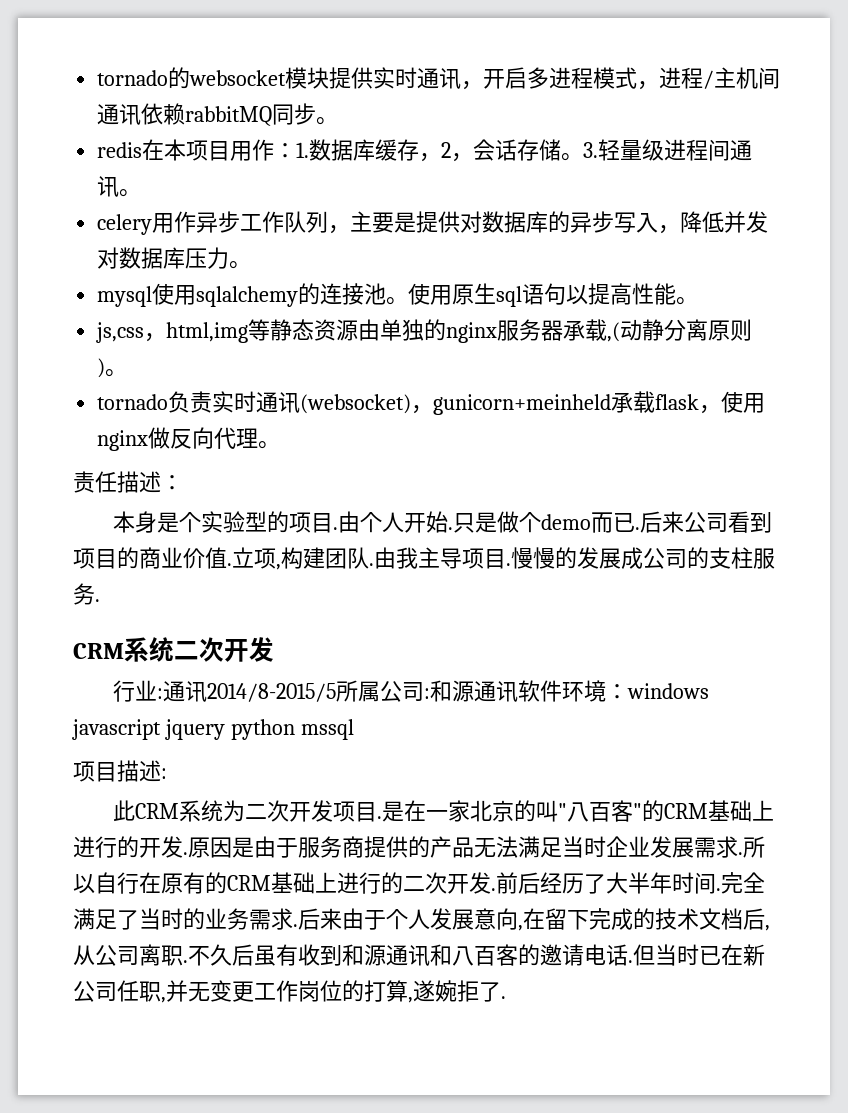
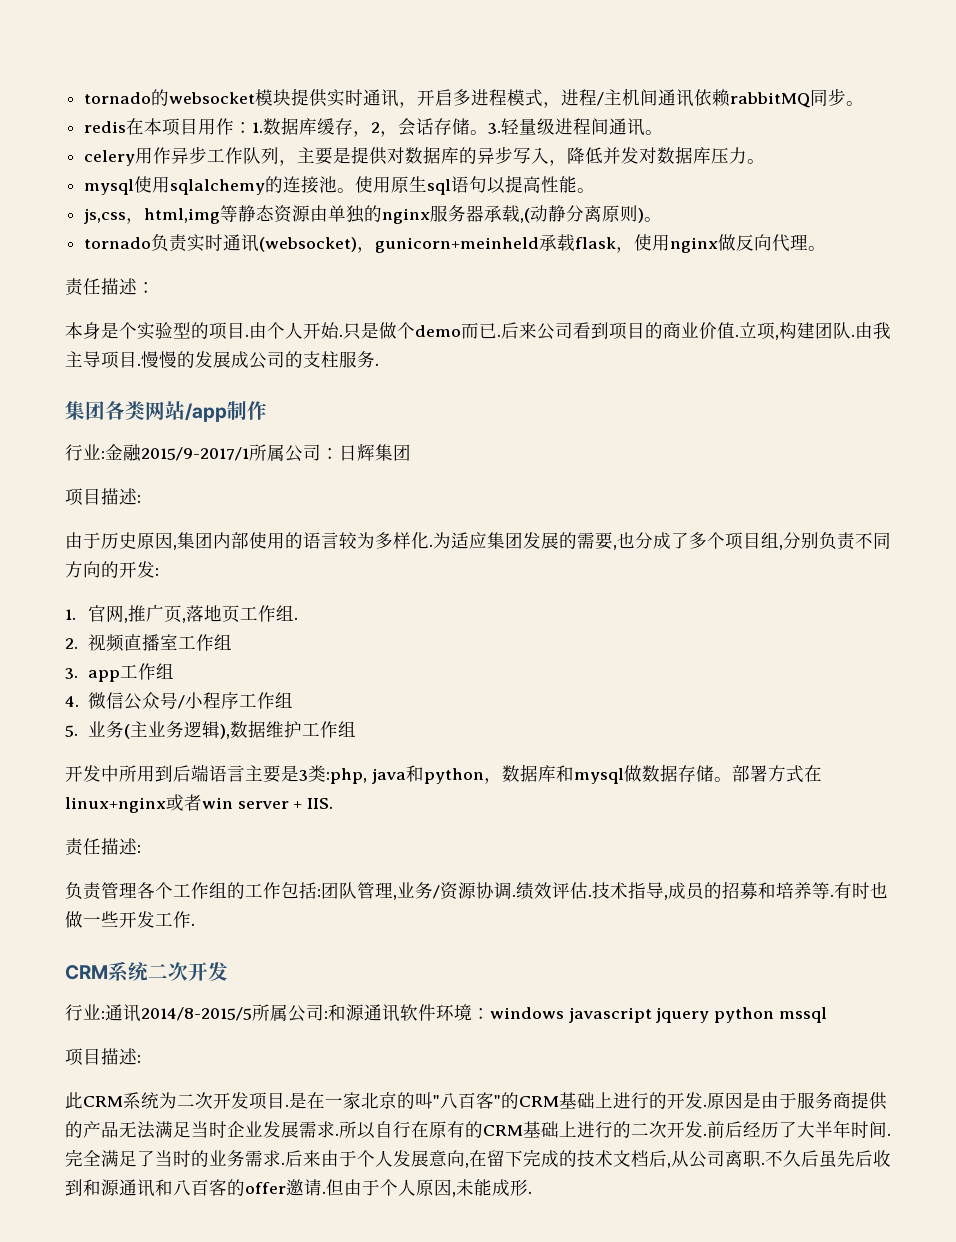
(100, 600) none -> [65,401,267,422] [65,443,411,462] [65,488,141,506] [65,532,891,550] [65,561,159,578] [65,604,298,623] [65,634,232,652] [65,663,174,682] [65,692,293,710] [65,720,356,739] [65,764,822,784] [65,794,334,813] [65,838,141,856] [65,881,888,900] [65,911,195,928] // 集团各类网站/app制作 // 行业:金融2015/9-2017/1所属公司：日辉集团 // 项目描述: // 由于历史原因,集团内部使用的语言较为多样化.为适应集团发展的需要,也分成了多个项目组,分别负责不同方向的开发: // 1.官网,推广页,落地页工作组. // 2.视频直播室工作组 // 3. app工作组 // 4.微信公众号/小程序工作组 // 5.业务(主业务逻辑),数据维护工作组 // 开发中所用到后端语言主要是3类:php, java和python，数据库和mysql做数据存储。部署方式在linux+nginx或者win server + IIS. // 责任描述: // 负责管理各个工作组的工作包括:团队管理,业务/资源协调.绩效评估.技术指导,成员的招募和培养等.有时也做一些开发工作.
[276,944,298,966] 有 -> [837,1150,873,1167] 先后
[540,944,765,966] [73,980,501,1003] 邀请电话.但当时已在新公司任职,并无变更工作岗位的打算,遂婉拒了 -> [245,1179,528,1197] offer邀请.但由于个人原因,未能成形

